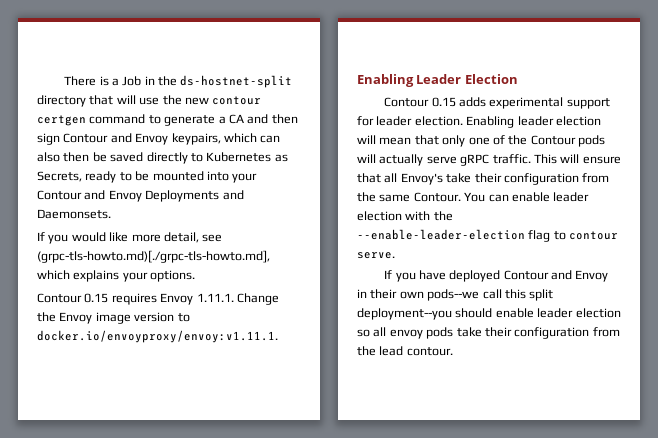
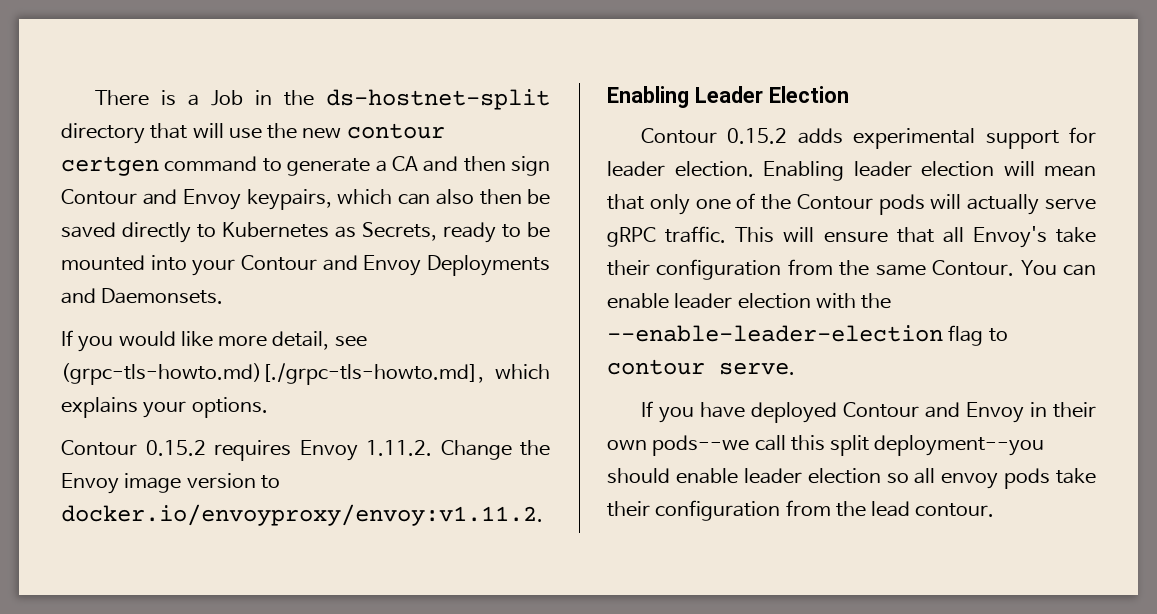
[84,293,109,303] 0.15 -> [145,440,206,456] 0.15.2
[196,293,234,302] 1.11.1. -> [366,440,433,456] 1.11.2.
[37,330,278,343] docker.io/envoyproxy/envoy:v1.11.1. -> [61,504,543,526] docker.io/envoyproxy/envoy:v1.11.2.
[431,97,456,107] 0.15 -> [727,128,788,144] 0.15.2

